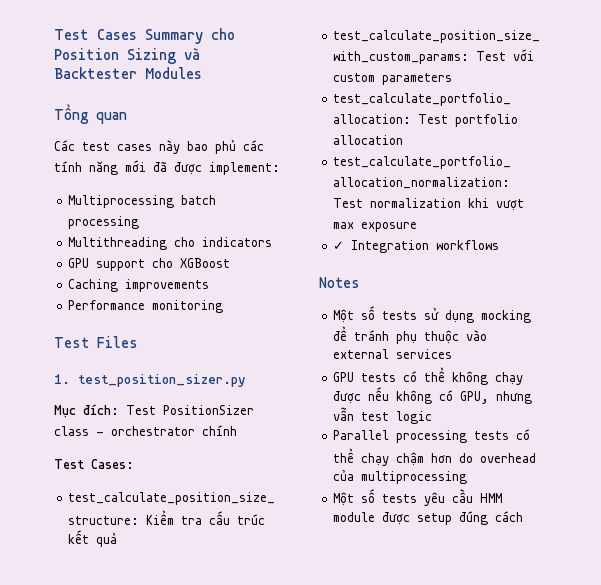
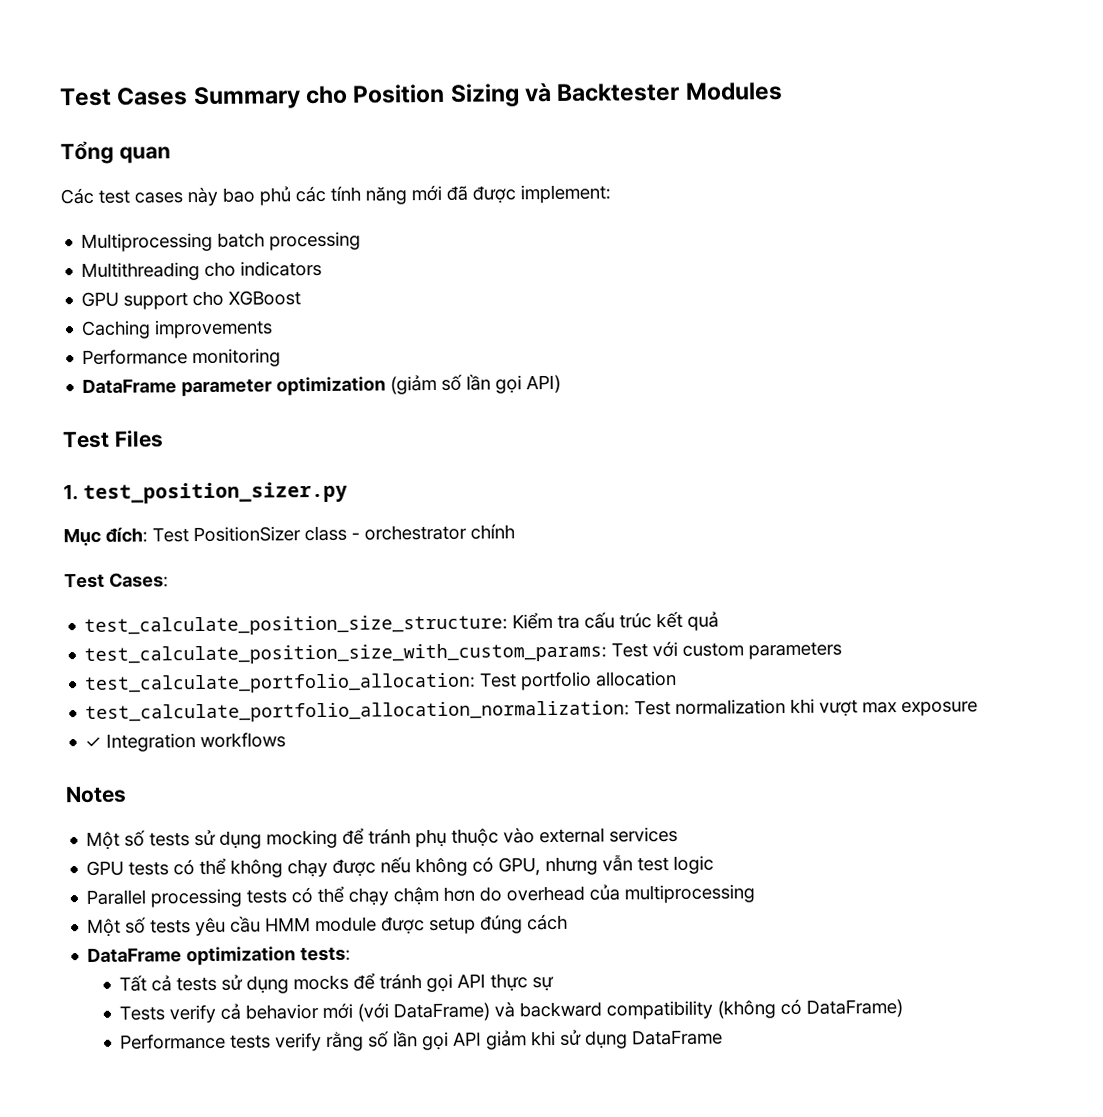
(224, 306) none -> [82,374,562,397] // DataFrame parameter optimization (giảm số lần gọi API)
(524, 516) none -> [87,946,352,966] [119,972,555,994] [119,998,904,1024] [120,1029,724,1052] // DataFrame optimization tests: // Tất cả tests sử dụng mocks để tránh gọi API thực sự // Tests verify cả behavior mới (với DataFrame) và backward compatibility (không có DataFrame) // Performance tests verify rằng số lần gọi API giảm khi sử dụng DataFrame

